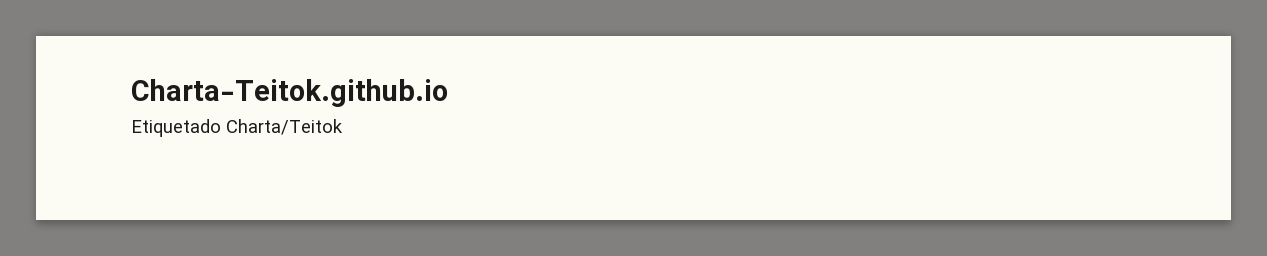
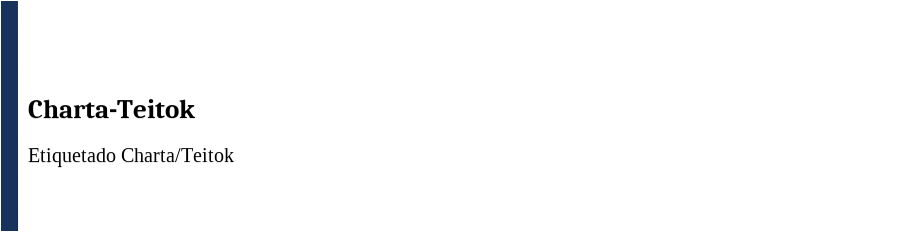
[131,79,448,107] Charta-Teitok.github.io -> [27,99,197,119] Charta-Teitok

